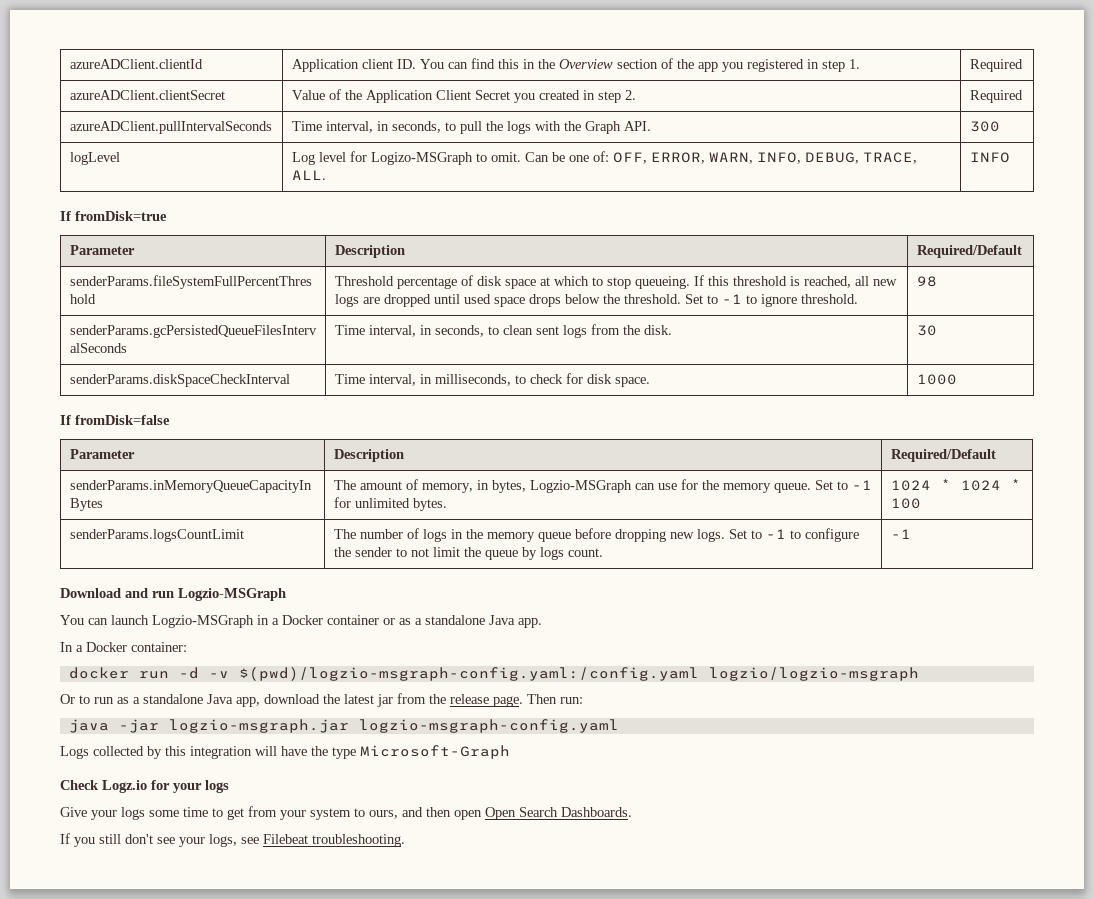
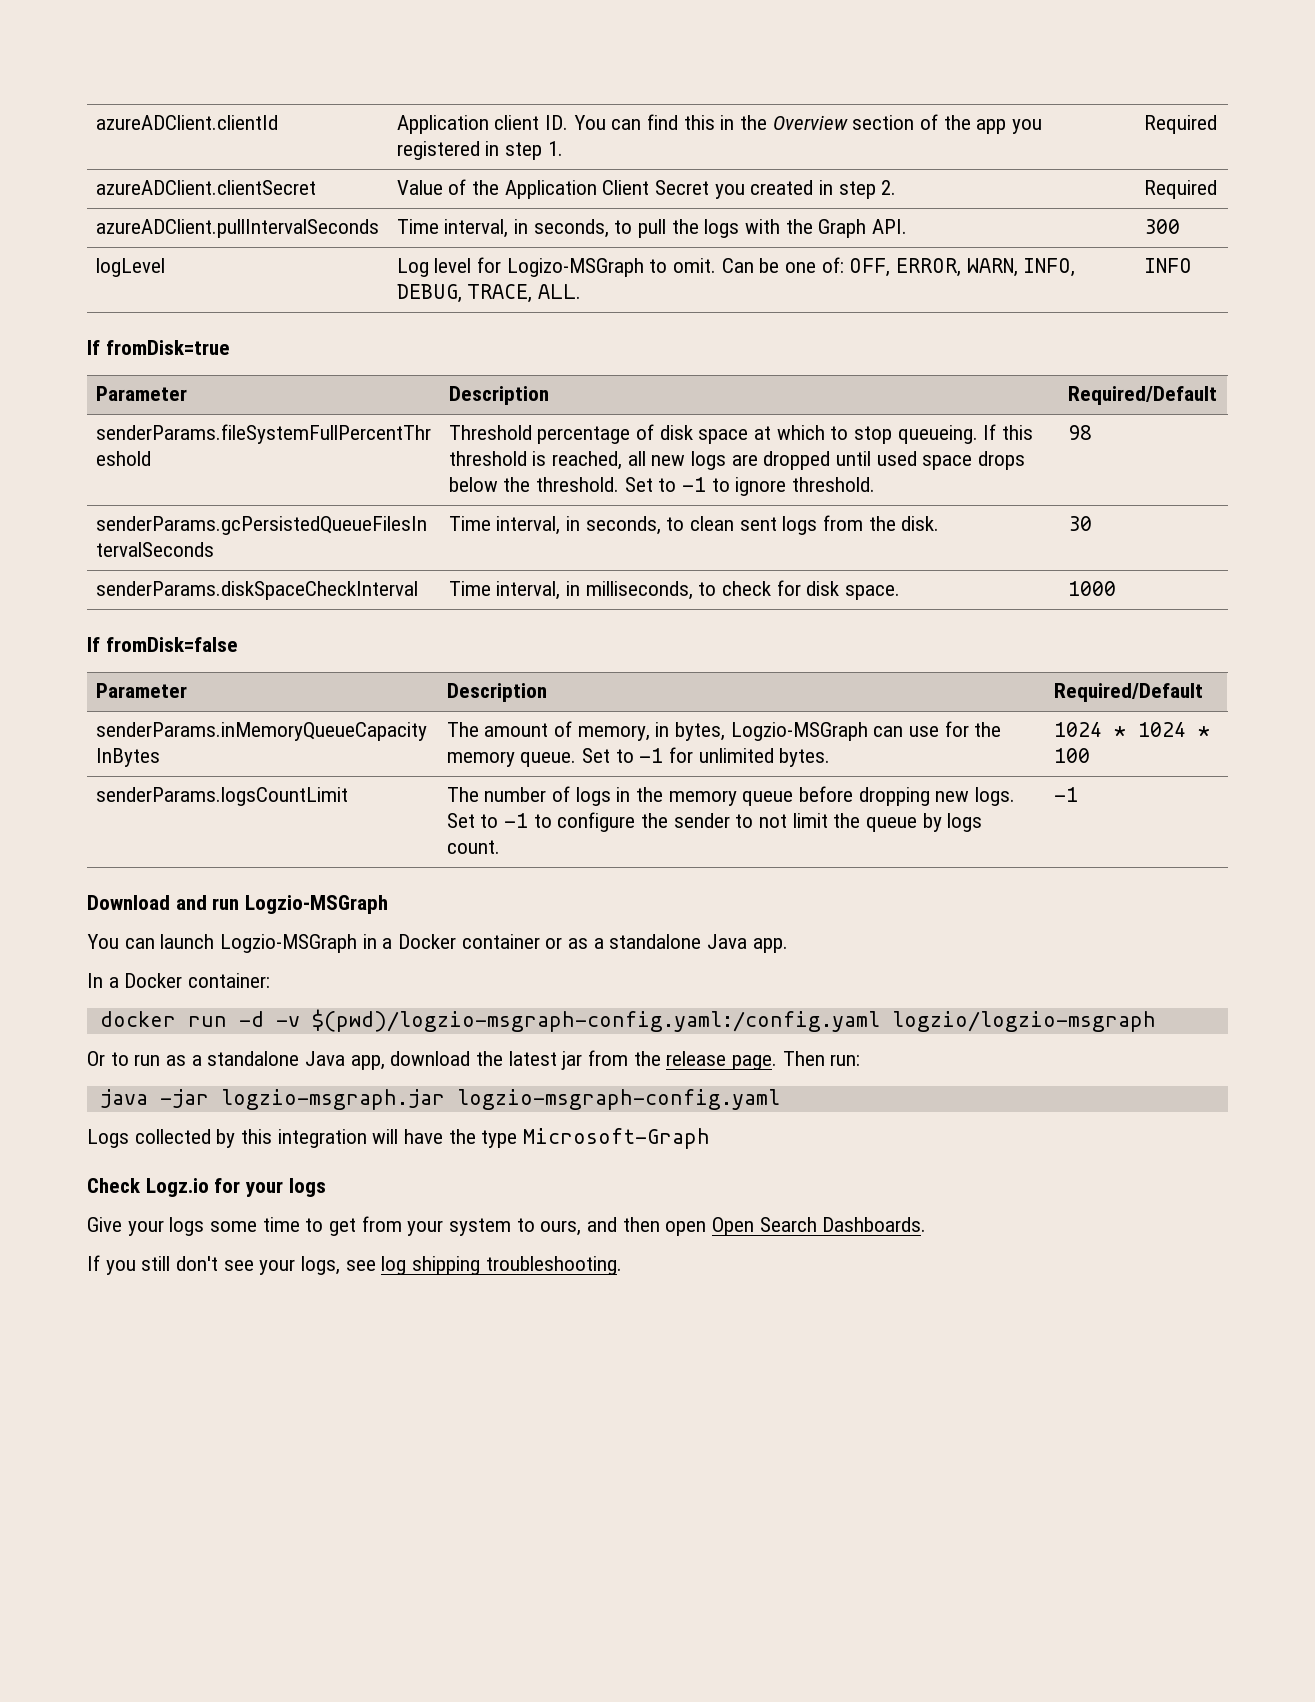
[263,834,308,844] Filebeat -> [381,1256,481,1275] log shipping

